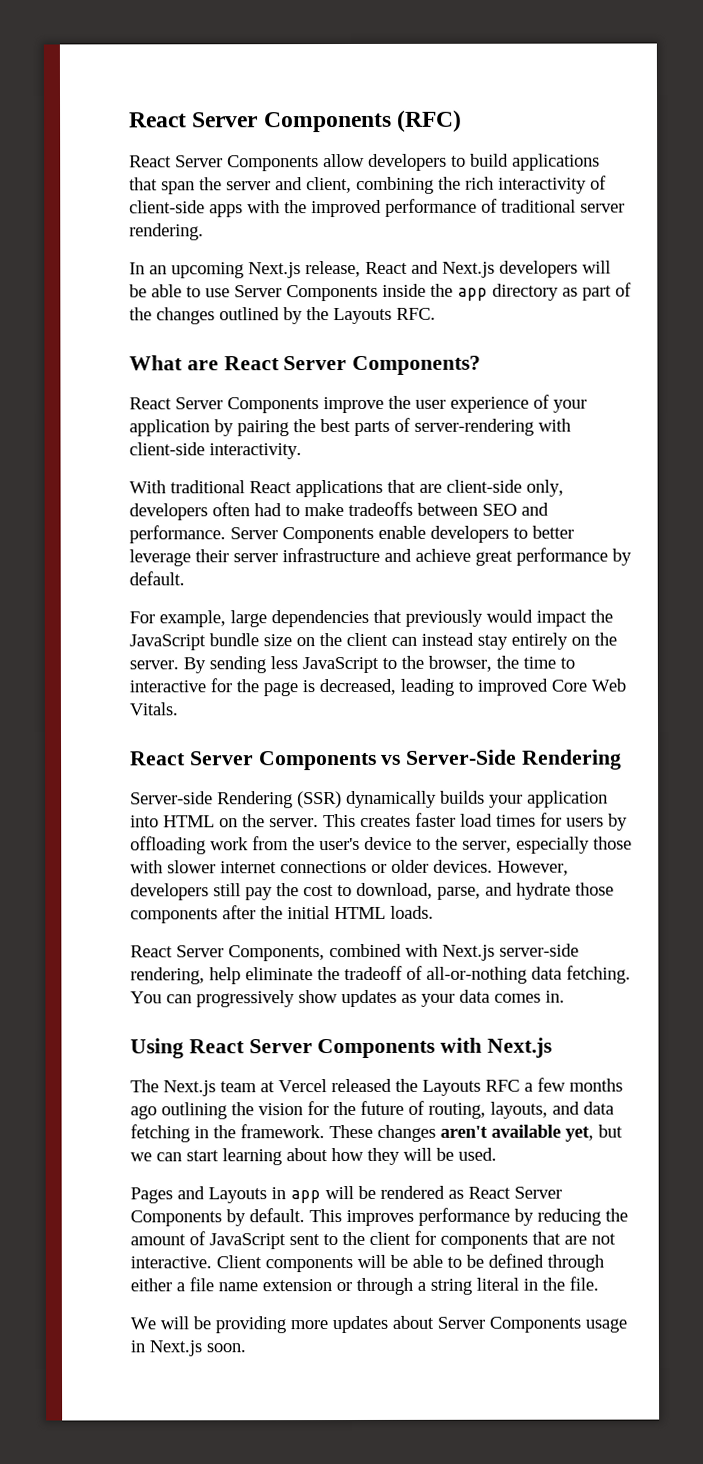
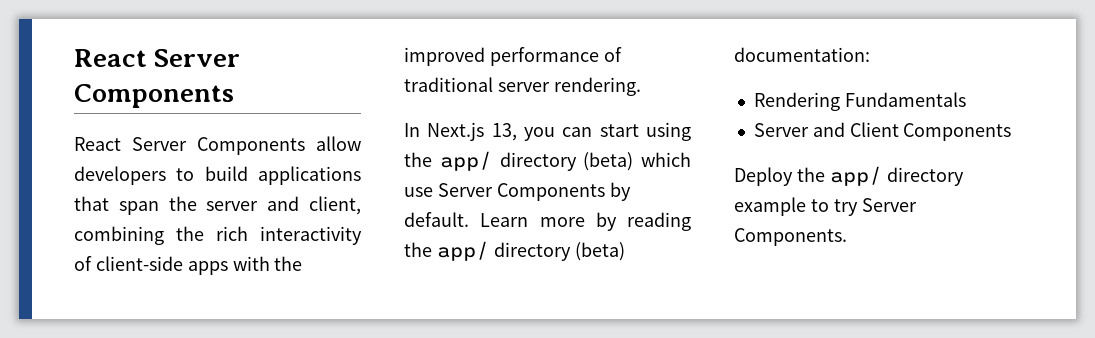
[129,109,463,133] React Server Components (RFC) -> [74,49,241,67] [74,84,234,108] React Server Components
[149,260,611,279] [129,282,632,302] [129,307,436,325] [129,355,482,375] [129,394,587,414] [129,417,571,437] [129,442,302,460] [129,479,564,498] [129,501,549,521] [129,525,574,544] [129,547,632,567] [129,571,185,586] [129,609,613,628] [129,632,617,651] [129,655,575,674] [129,678,626,697] [129,702,178,716] [130,749,623,771] [130,790,608,809] [130,812,628,831] [130,836,632,855] [130,859,569,876] [130,882,614,901] [130,905,434,924] [130,943,579,962] [130,965,631,985] [130,989,565,1008] [130,1037,553,1059] [130,1077,623,1097] [130,1100,614,1120] [130,1124,623,1143] [130,1147,497,1166] [130,1185,562,1204] [130,1207,628,1227] [130,1230,616,1250] [130,1253,604,1273] [130,1276,599,1295] [130,1315,627,1334] [130,1340,246,1357] an upcoming Next.js release, React and Next.js developers will be able to use Server Components inside the app directory as part of the changes outlined by the Layouts RFC. // What are React Server Components? // React Server Components improve the user experience of your application by pairing the best parts of server-rendering with client-side interactivity. // With traditional React applications that are client-side only, developers often had to make tradeoffs between SEO and performance. Server Components enable developers to better leverage their server infrastructure and achieve great performance by default. // For example, large dependencies that previously would impact the JavaScript bundle size on the client can instead stay entirely on the server. By sending less JavaScript to the browser, the time to interactive for the page is decreased, leading to improved Core Web Vitals. // React Server Components vs Server-Side Rendering // Server-side Rendering (SSR) dynamically builds your application into HTML on the server. This creates faster load times for users by offloading work from the user's device to the server, especially those with slower internet connections or older devices. However, developers still pay the cost to download, parse, and hydrate those components after the initial HTML loads. // React Server Components, combined with Next.js server-side rendering, help eliminate the tradeoff of all-or-nothing data fetching. You can progressively show updates as your data comes in. // Using React Server Components with Next.js // The Next.js team at Vercel released the Layouts RFC a few months ago outlining the vision for the future of routing, layouts, and data fetching in the framework. These changes aren't available yet, but we can start learning about how they will be used. // Pages and Layouts in app will be rendered as React Server Components by default. This improves performance by reducing the amount of JavaScript sent to the client for components that are not interactive. Client components will be able to be defined through either a file name extension or through a string literal in the file. // We will be providing more updates about Server Components usage in Next.js soon. -> [427,122,691,141] [404,151,691,171] [404,182,631,201] [404,212,691,231] [404,241,625,261] [734,47,870,62] [753,92,966,111] [753,122,1012,141] [734,166,964,186] [734,197,917,216] [734,228,847,246] Next.js 13, you can start using the app/ directory (beta) which use Server Components by default. Learn more by reading the app/ directory (beta) documentation: // Rendering Fundamentals // Server and Client Components // Deploy the app/ directory example to try Server Components.

